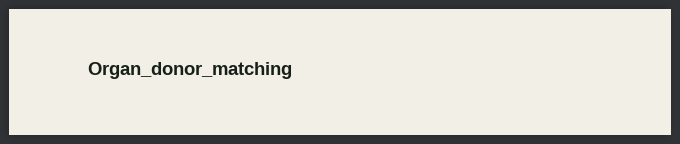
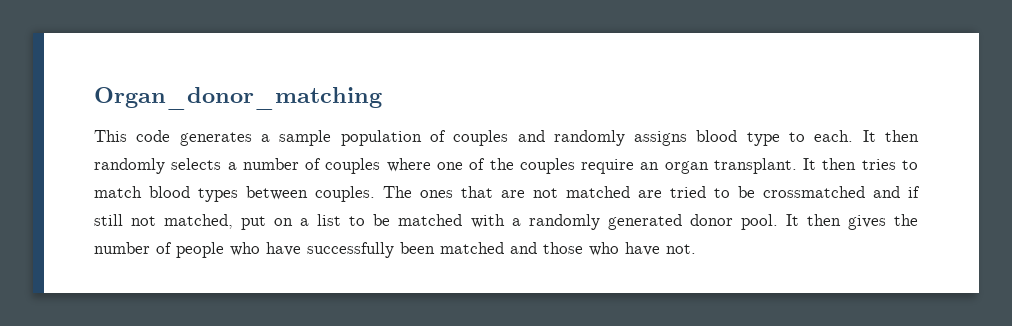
(292, 70) none -> [94,130,919,146] [94,158,919,174] [94,186,920,202] [94,214,918,230] [94,242,696,258] // This code generates a sample population of couples and randomly assigns blood type to each. It then randomly selects a number of couples where one of the couples require an organ transplant. It then tries to match blood types between couples. The ones that are not matched are tried to be crossmatched and if still not matched, put on a list to be matched with a randomly generated donor pool. It then gives the number of people who have successfully been matched and those who have not.

